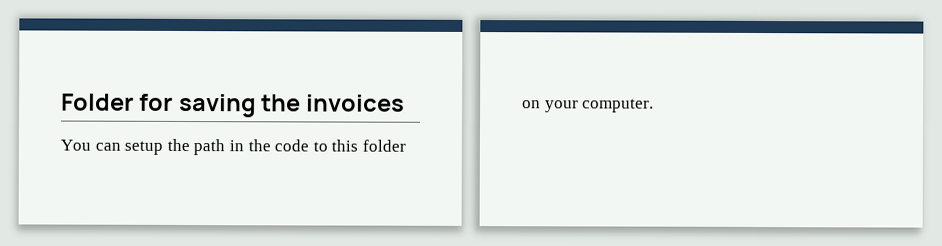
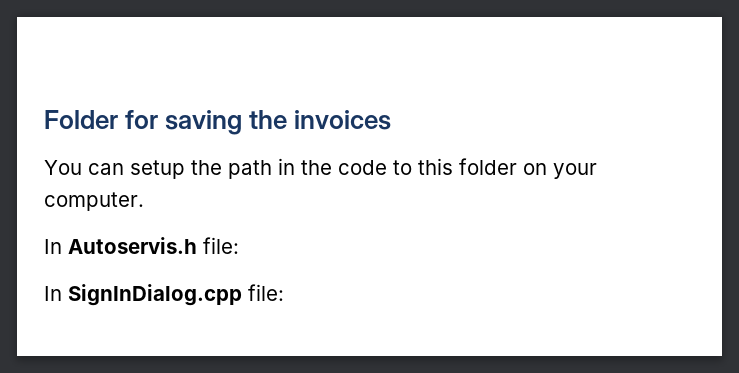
(655, 105) none -> [44,237,239,254] [44,284,284,306] // In Autoservis.h file: // In SignInDialog.cpp file:

